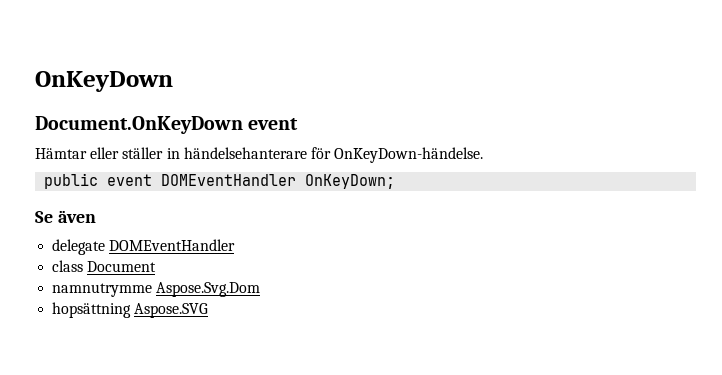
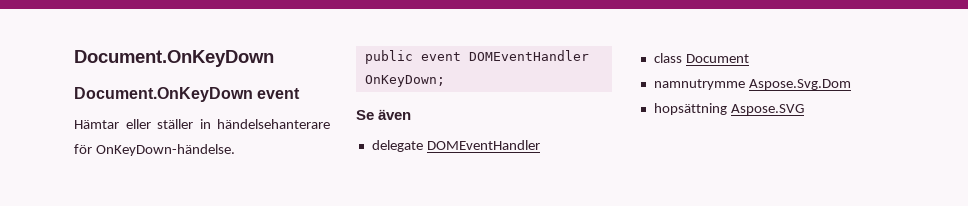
[35,71,173,92] OnKeyDown -> [74,50,274,67] Document.OnKeyDown

